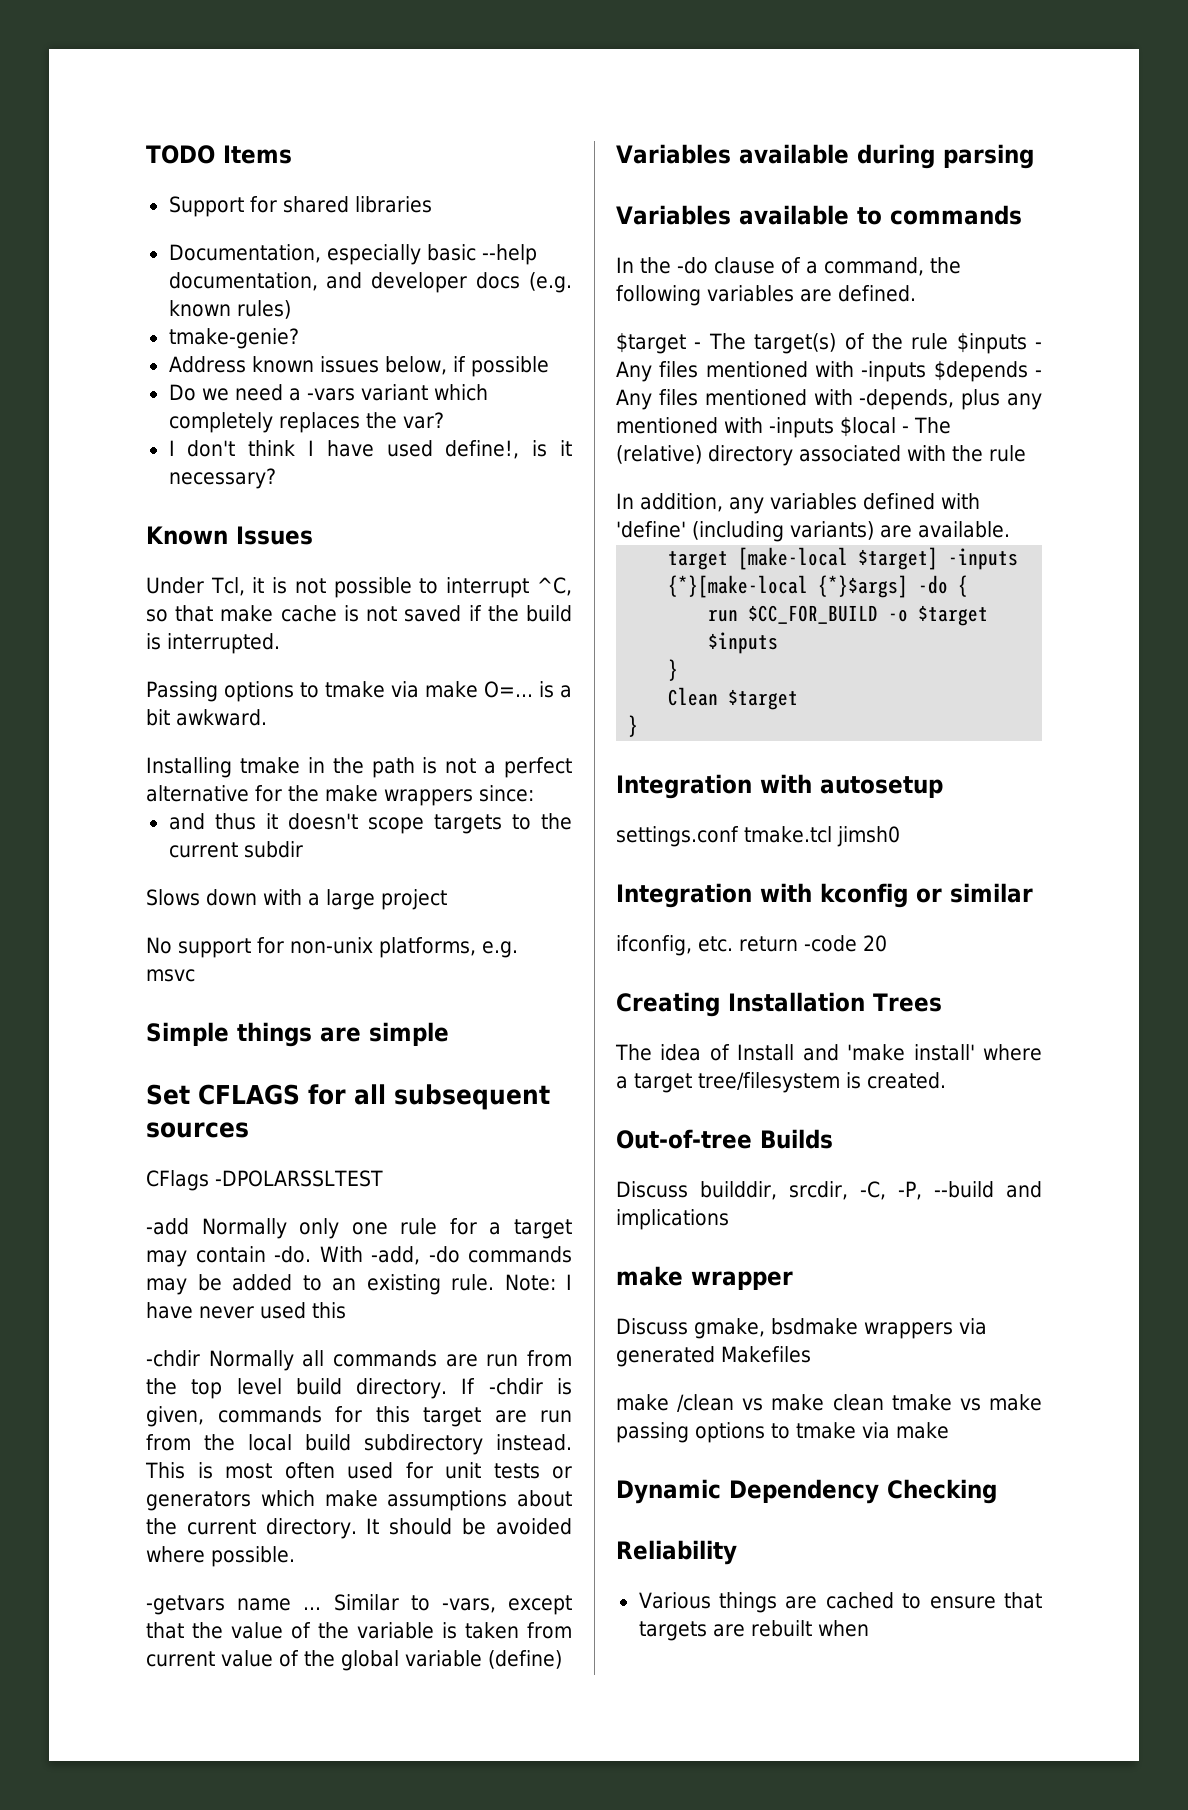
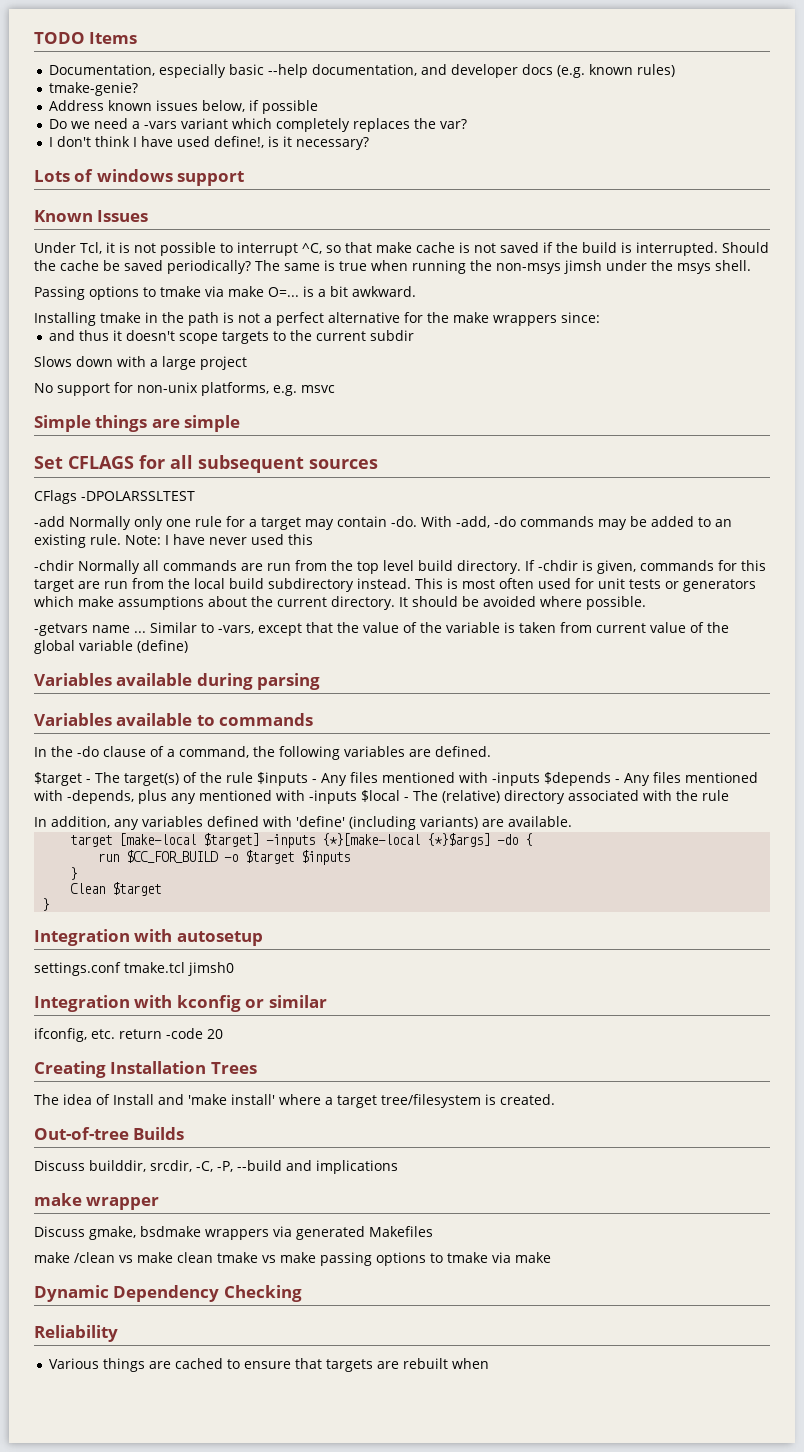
[168,196,432,217] // Support for shared libraries -> (138, 38) none
(276, 478) none -> [34,169,245,186] // Lots of windows support
(280, 643) none -> [721,242,769,253] [34,260,751,274] Should the cache be saved periodically? The same is true when running the non-msys jimsh under the msys shell.

